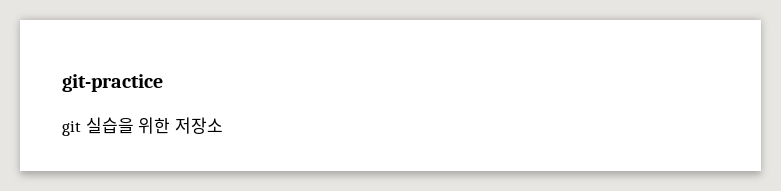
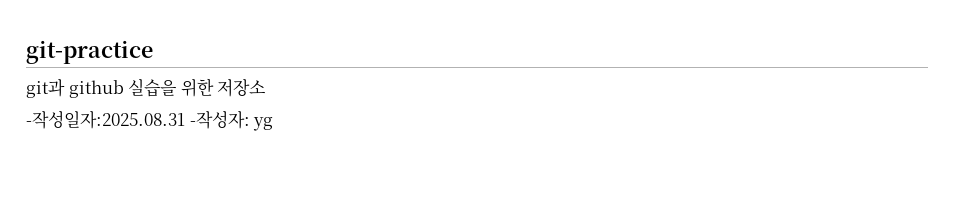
[62,121,81,136] git -> [26,79,124,98] git과 github
(223, 125) none -> [26,111,274,131] // -작성일자:2025.08.31 -작성자: yg

